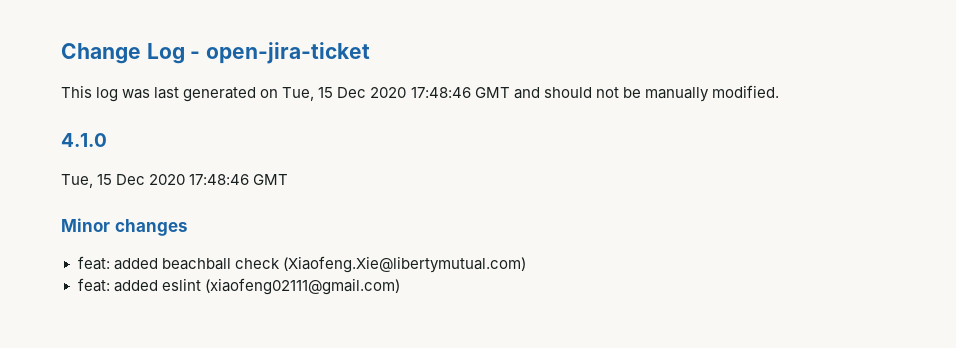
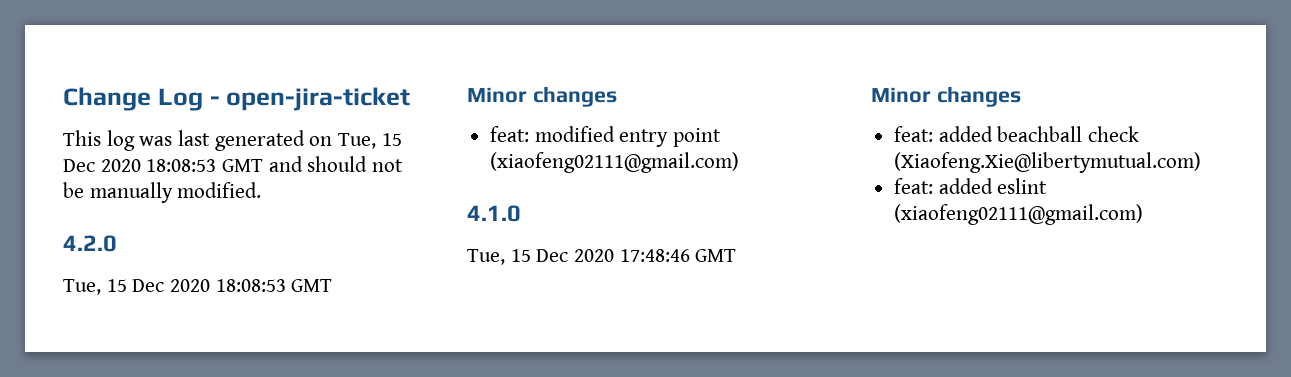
[410,87,471,98] 17:48:46 -> [146,159,217,172] 18:08:53
(779, 91) none -> [63,235,117,252] [63,279,333,295] [467,86,617,107] [490,126,722,147] [490,152,740,173] // 4.2.0 // Tue, 15 Dec 2020 18:08:53 GMT // Minor changes // feat: modified entry point (xiaofeng02111@gmail.com)

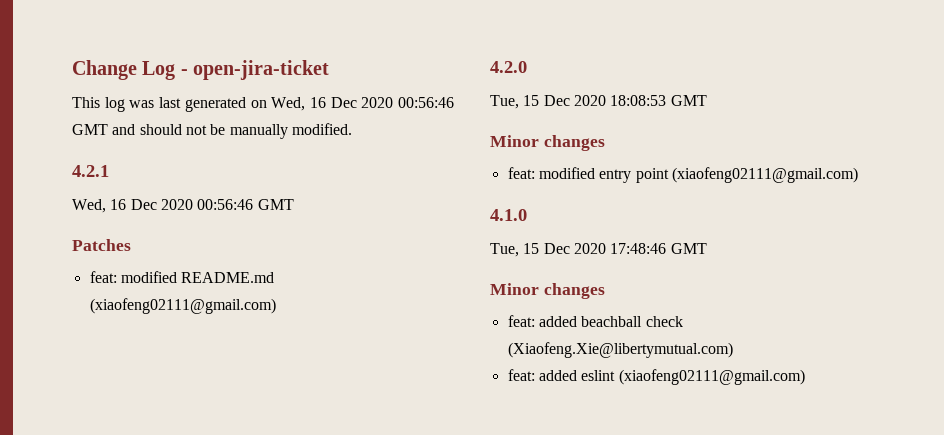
[338,133,402,149] [63,159,217,172] Tue, 15 Dec 2020 18:08:53 -> [271,97,454,111] Wed, 16 Dec 2020 00:56:46
(262, 190) none -> [72,165,109,177] [72,199,294,213] [72,239,131,251] [89,271,275,283] [89,298,276,314] // 4.2.1 // Wed, 16 Dec 2020 00:56:46 GMT // Patches // feat: modified README.md (xiaofeng02111@gmail.com)

